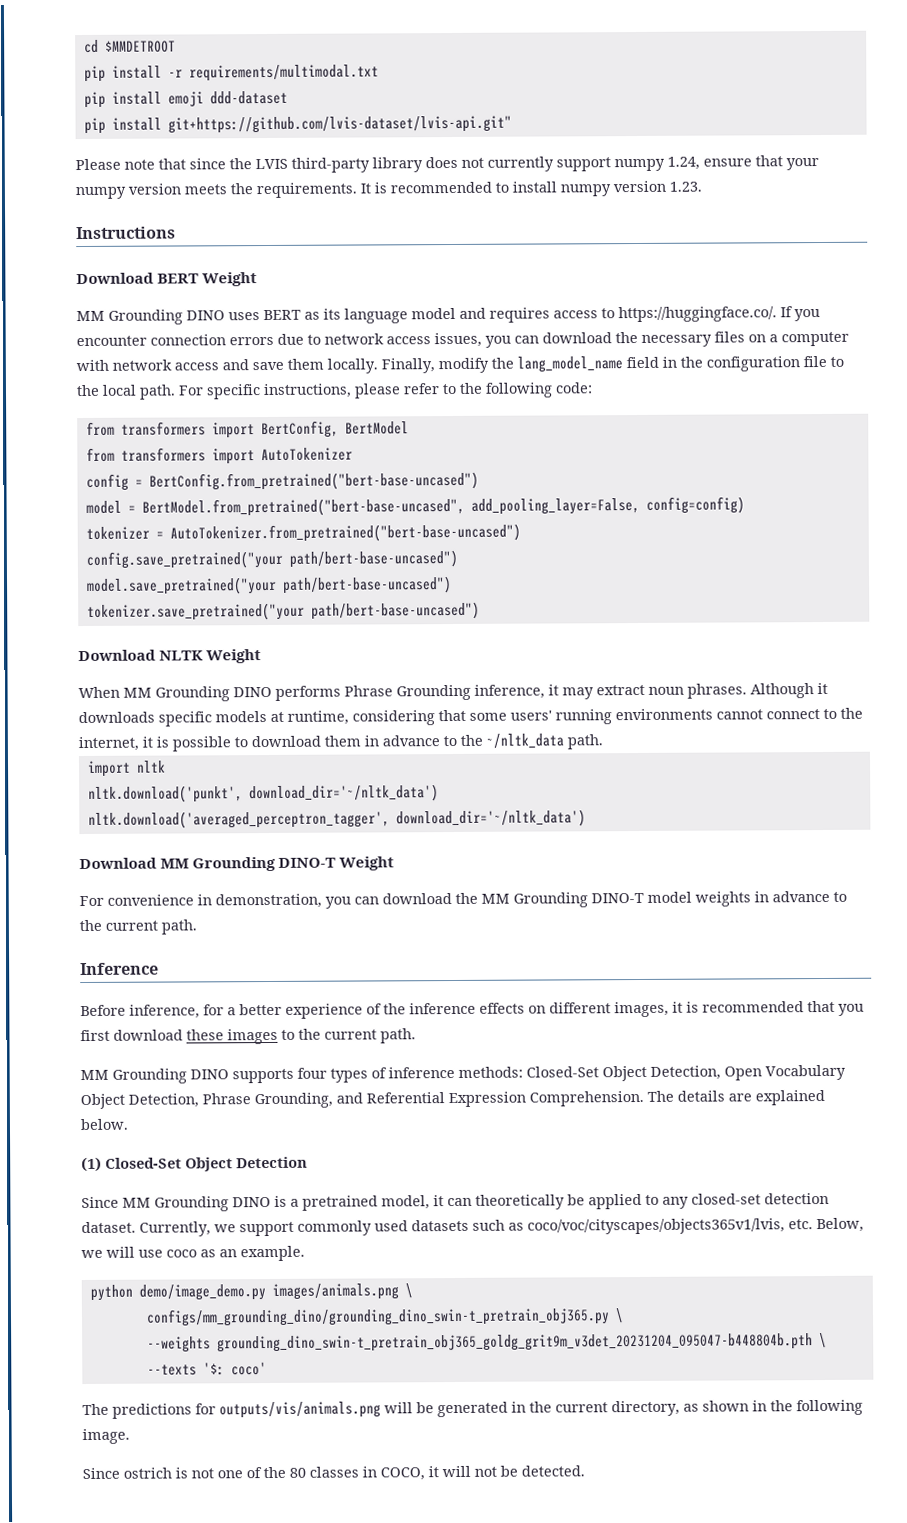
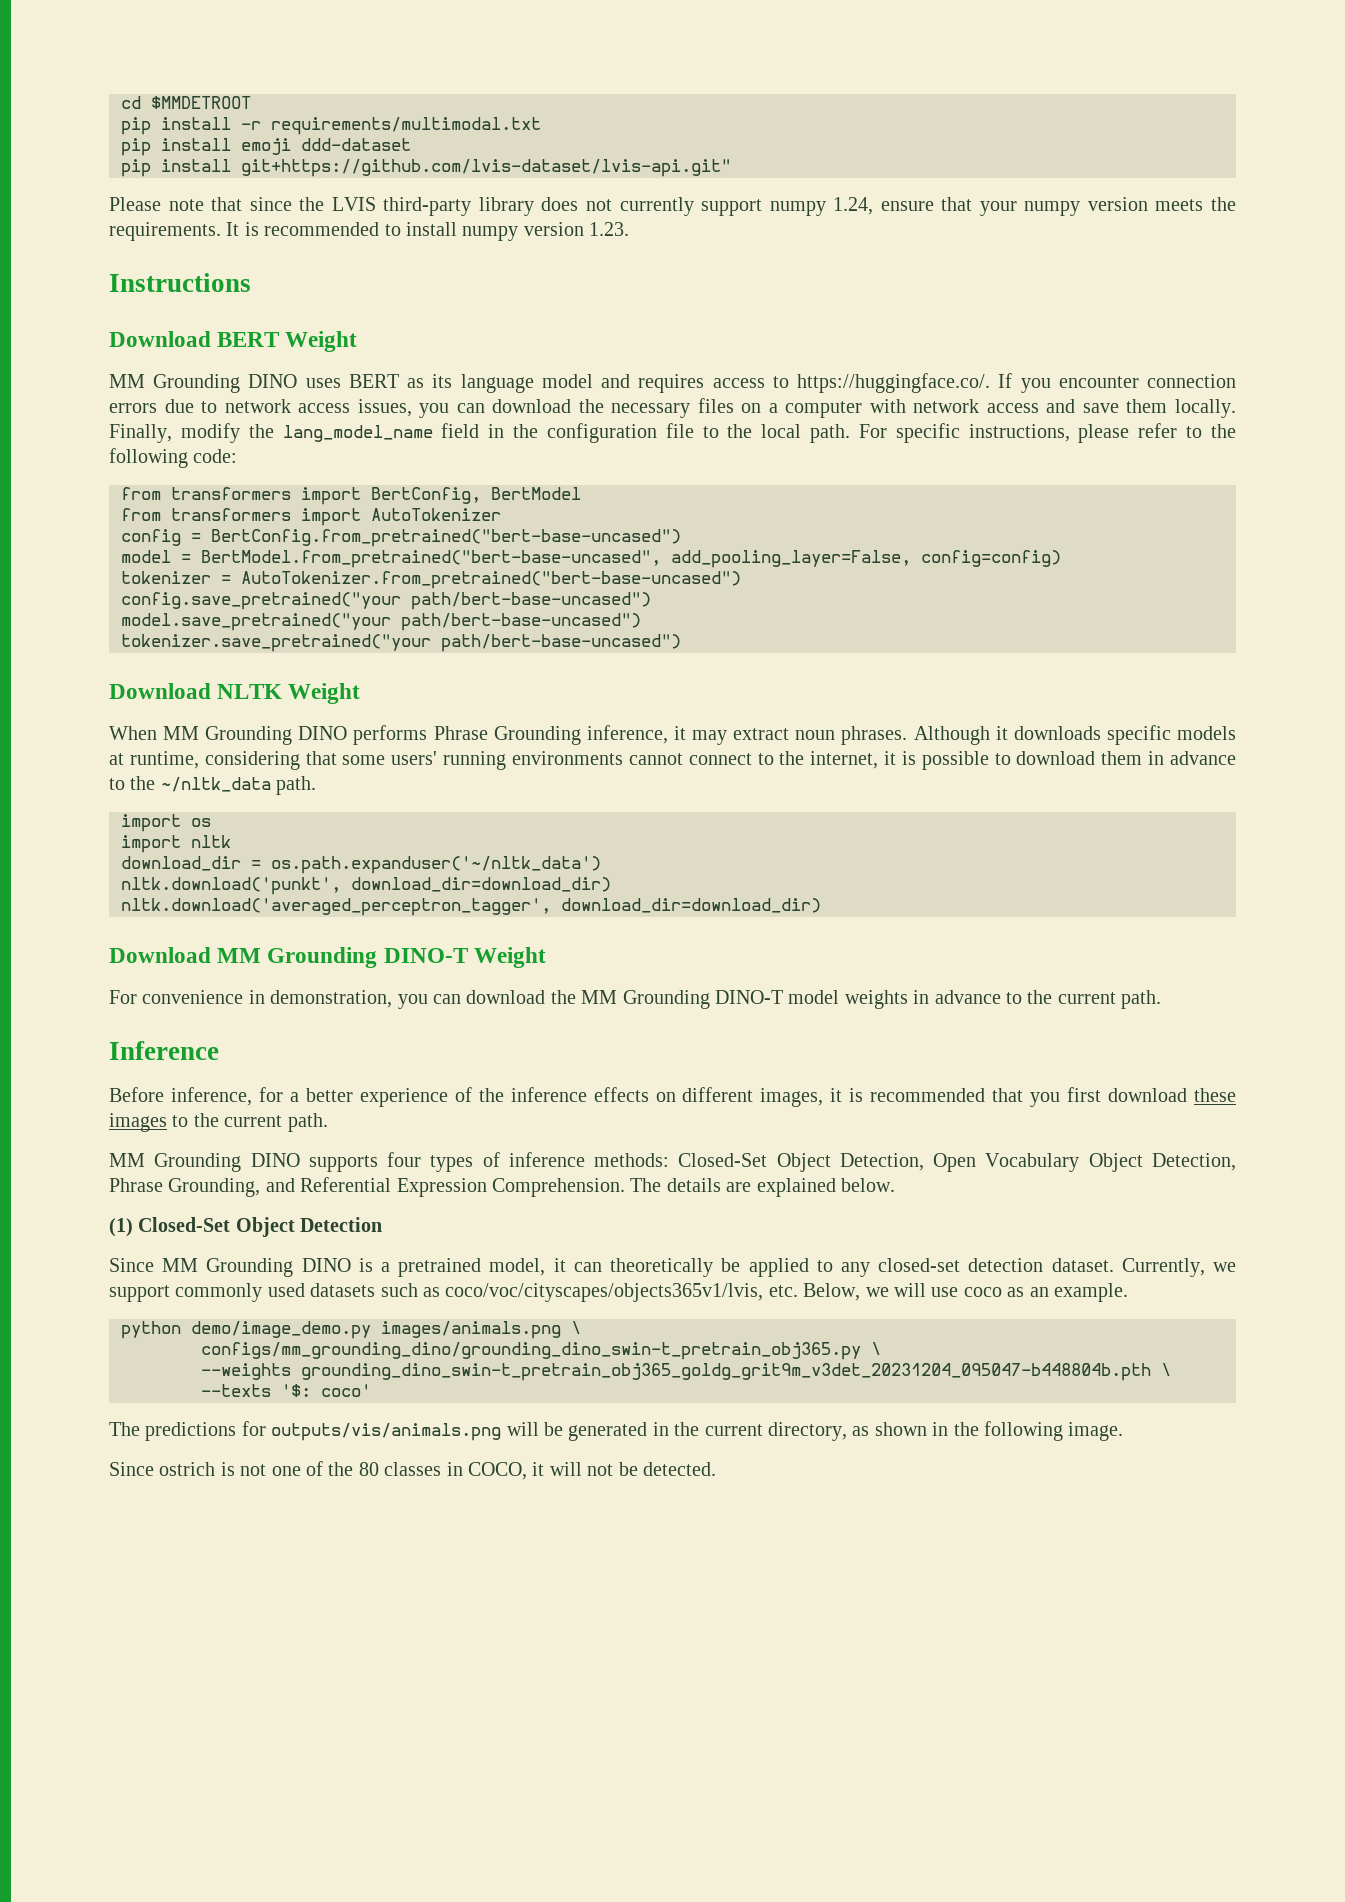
(603, 742) none -> [121,814,211,832] // import os
(166, 766) none -> [121,856,601,874] // download_dir = os.path.expanduser('~/nltk_data')
[248,784,439,803] download_dir='~/nltk_data') -> [351,877,611,892] download_dir=download_dir)
[395,809,586,828] download_dir='~/nltk_data') -> [561,898,821,913] download_dir=download_dir)

